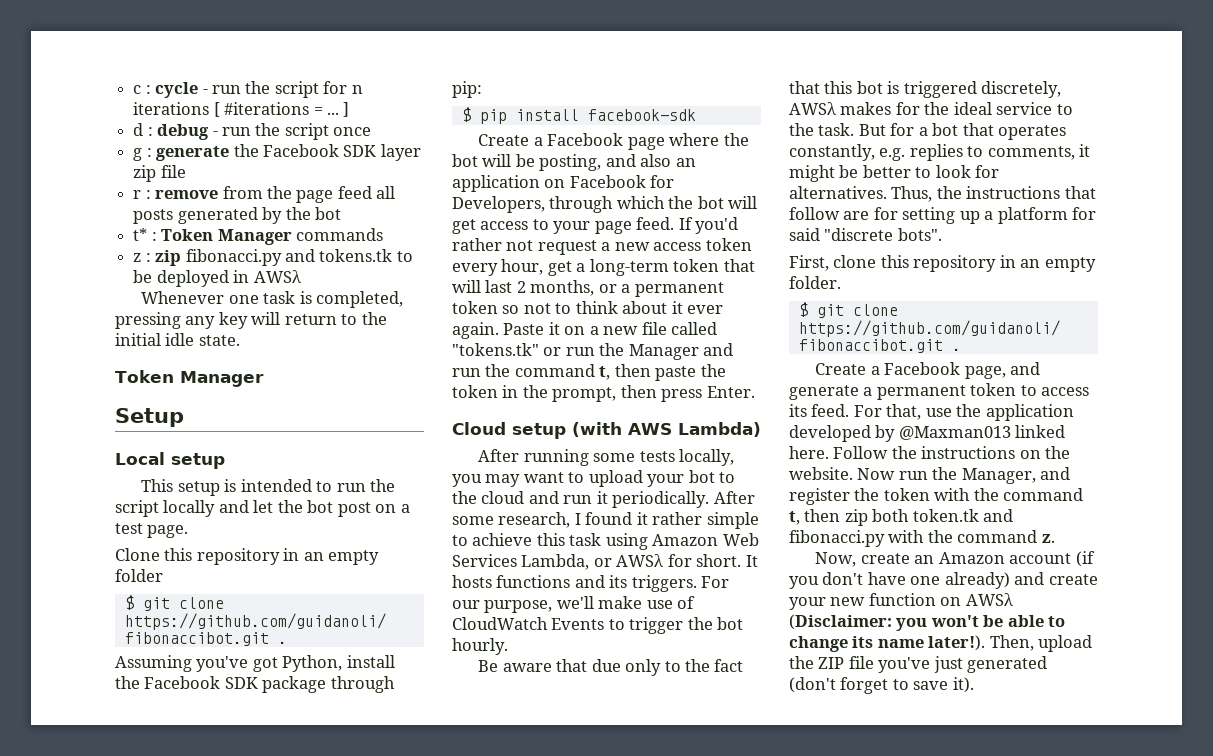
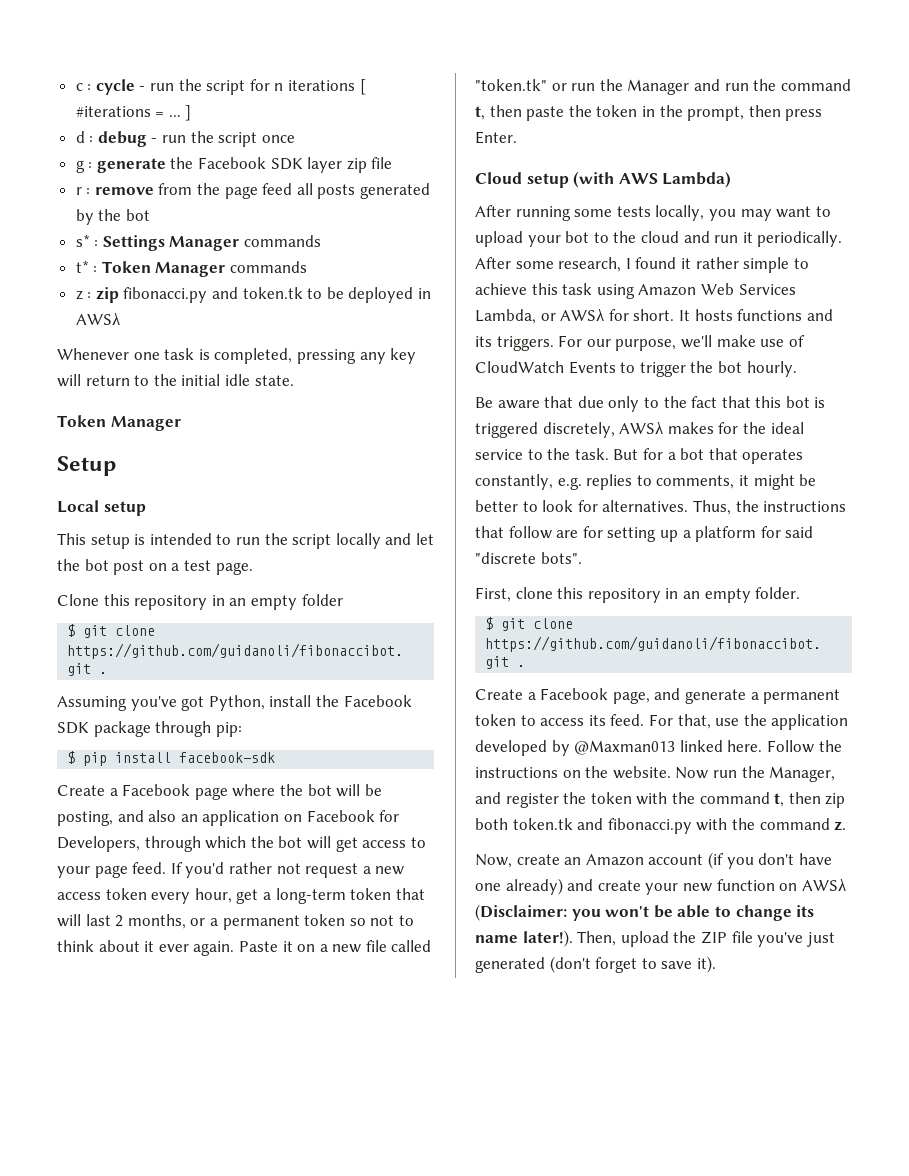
(341, 213) none -> [75,234,322,251] // s* : Settings Manager commands
[319,249,393,262] tokens.tk -> [242,287,303,299] token.tk
[452,343,539,356] "tokens.tk" -> [475,79,547,91] "token.tk"

